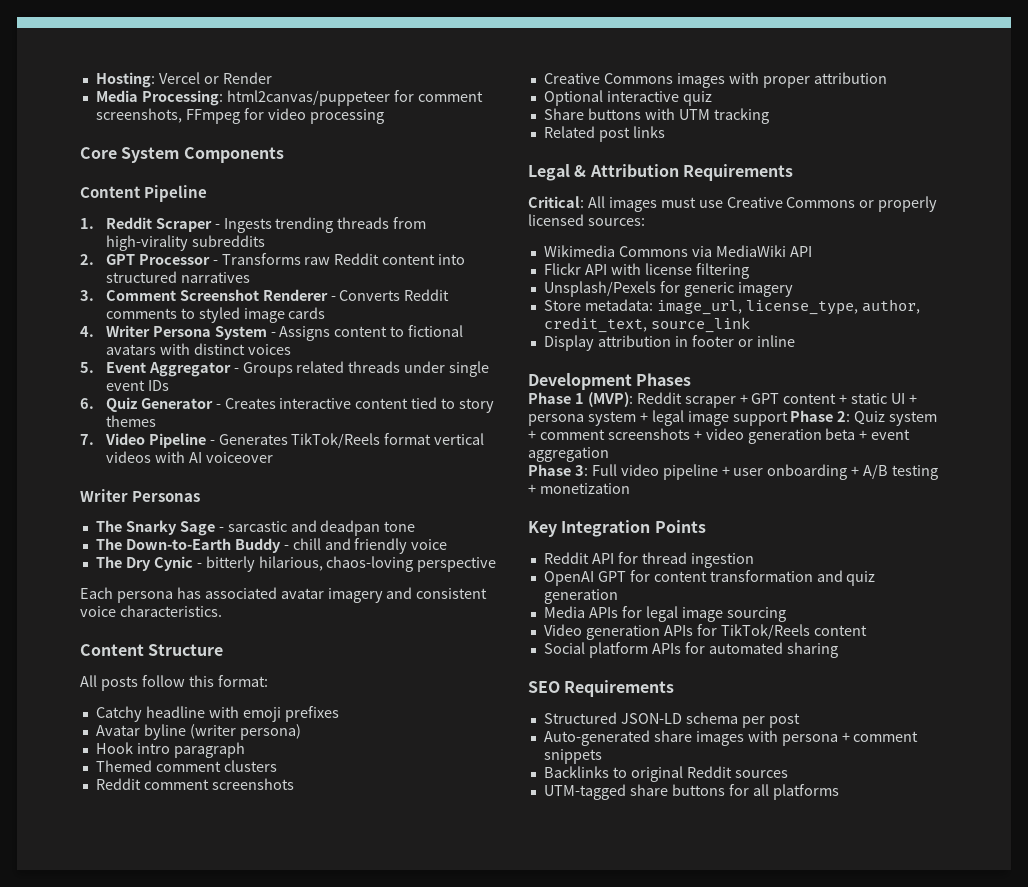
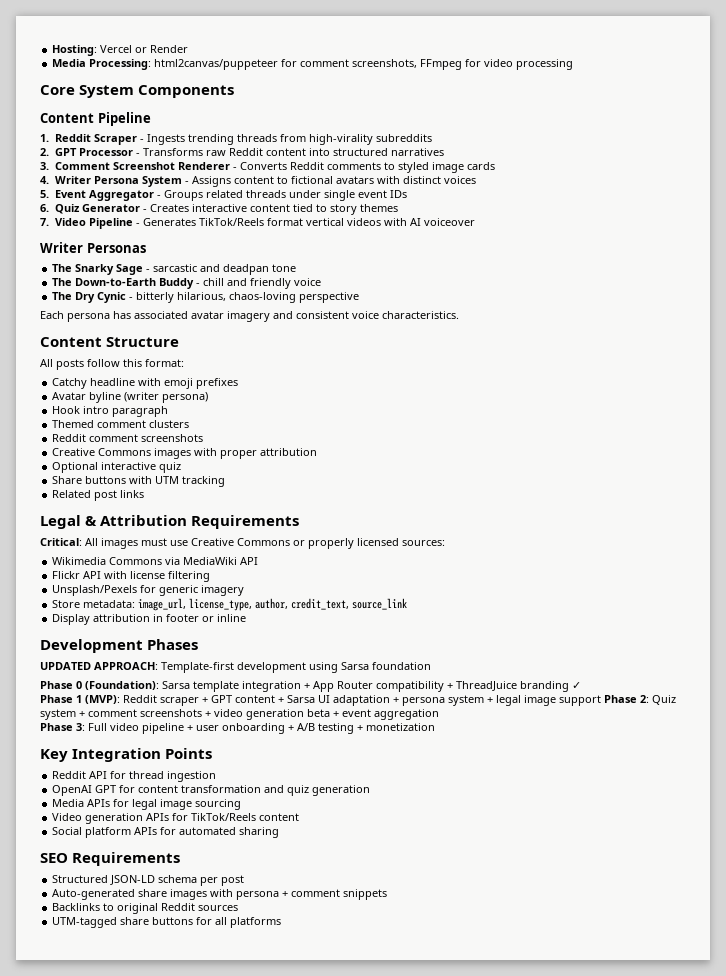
(692, 379) none -> [40,662,431,673] [40,681,581,692] // UPDATED APPROACH: Template-first development using Sarsa foundation // Phase 0 (Foundation): Sarsa template integration + App Router compatibility + ThreadJuice branding ✓
[851,393,906,404] static UI -> [287,695,390,706] Sarsa UI adaptation

